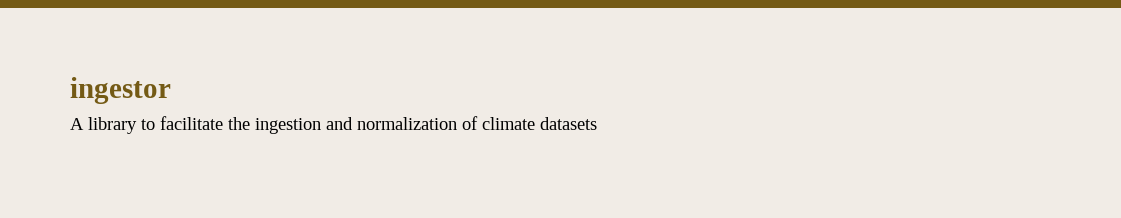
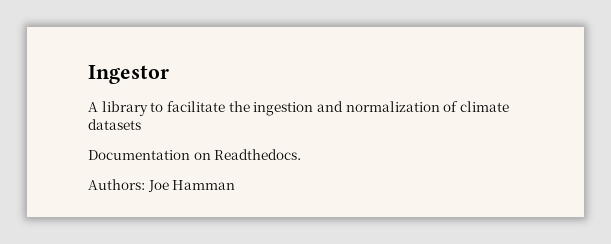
[70,77,171,104] ingestor -> [88,65,169,84] Ingestor
(597, 123) none -> [88,149,302,160] [88,179,236,192] // Documentation on Readthedocs. // Authors: Joe Hamman

